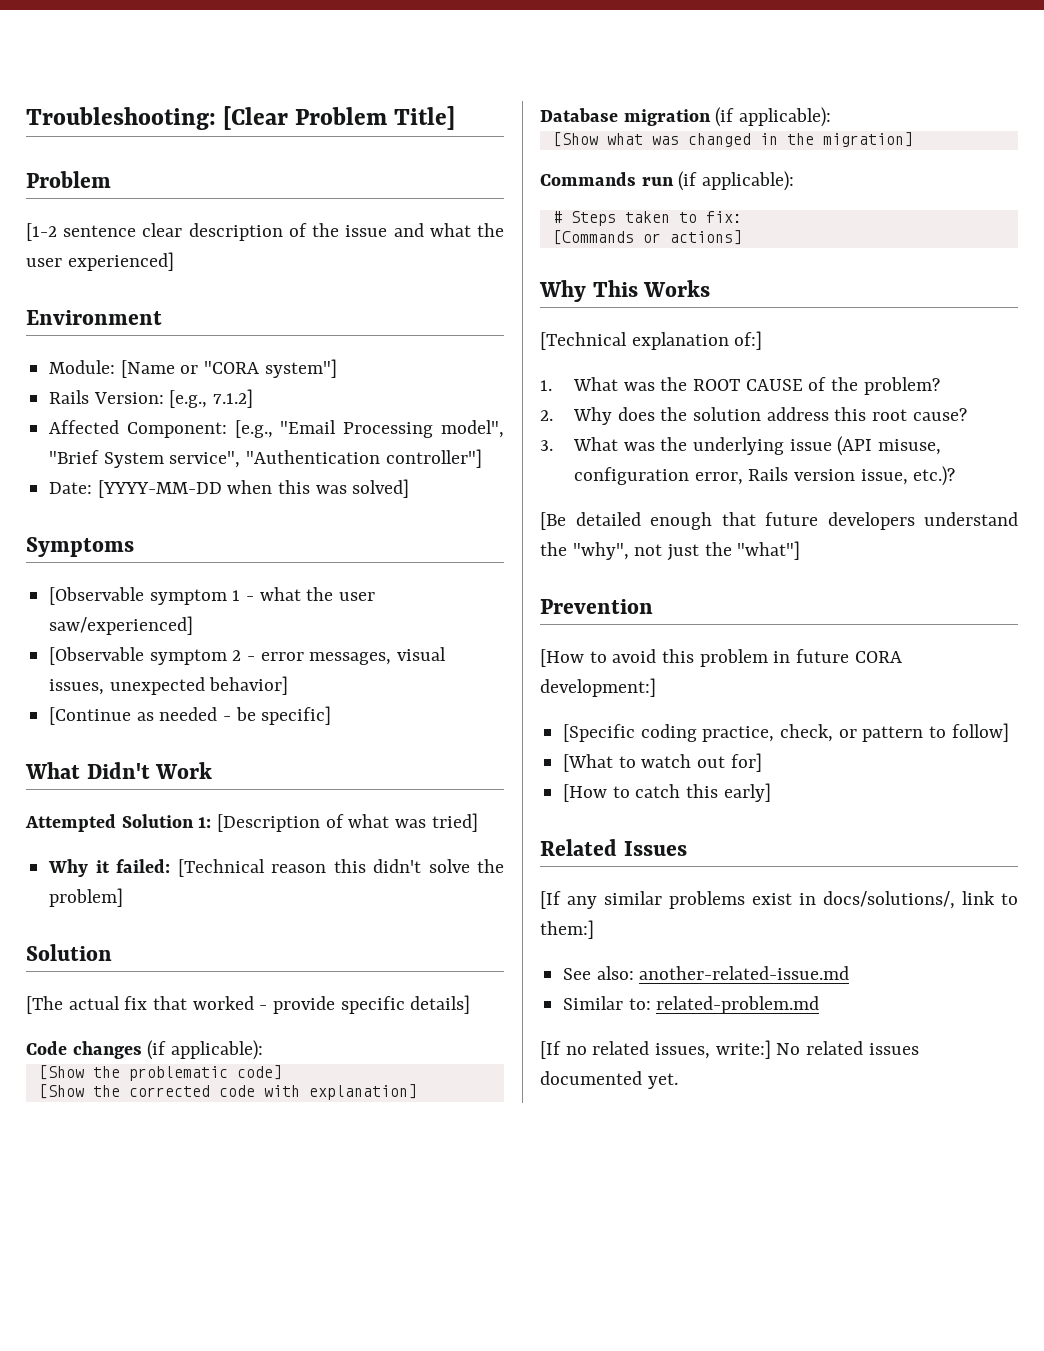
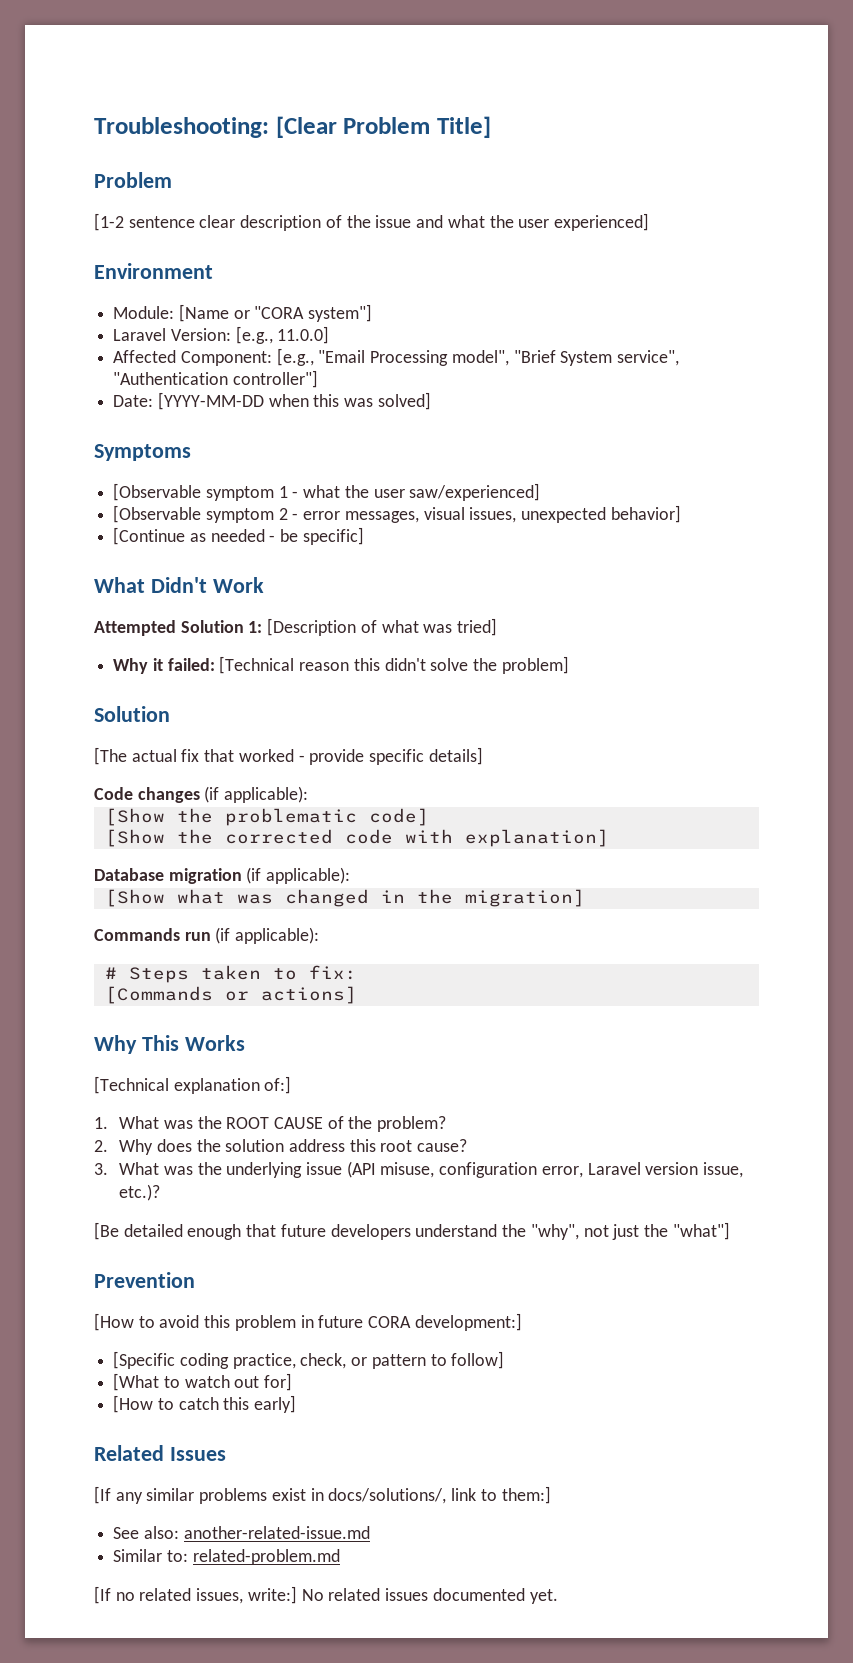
[49,390,90,404] Rails -> [113,328,167,341] Laravel
[213,389,254,408] 7.1.2] -> [277,326,330,344] 11.0.0]
[748,467,789,481] Rails -> [587,1162,641,1175] Laravel

